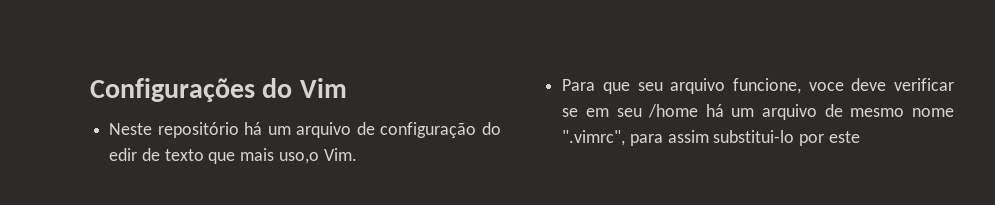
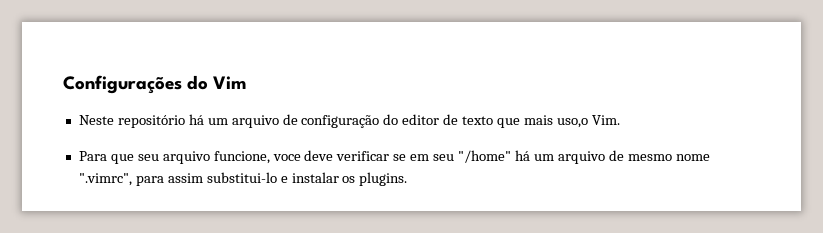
[109,148,138,161] edir -> [402,114,440,125] editor
[648,104,699,118] /home -> [458,150,512,163] "/home"
[799,131,860,146] por este -> [280,172,408,186] e instalar os plugins.

